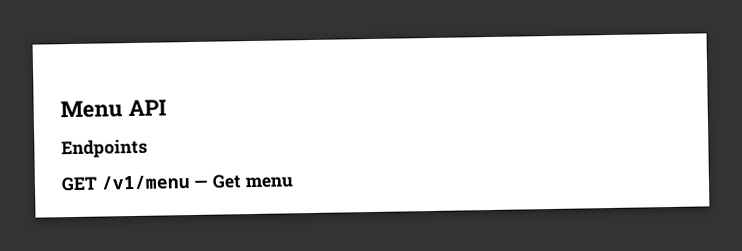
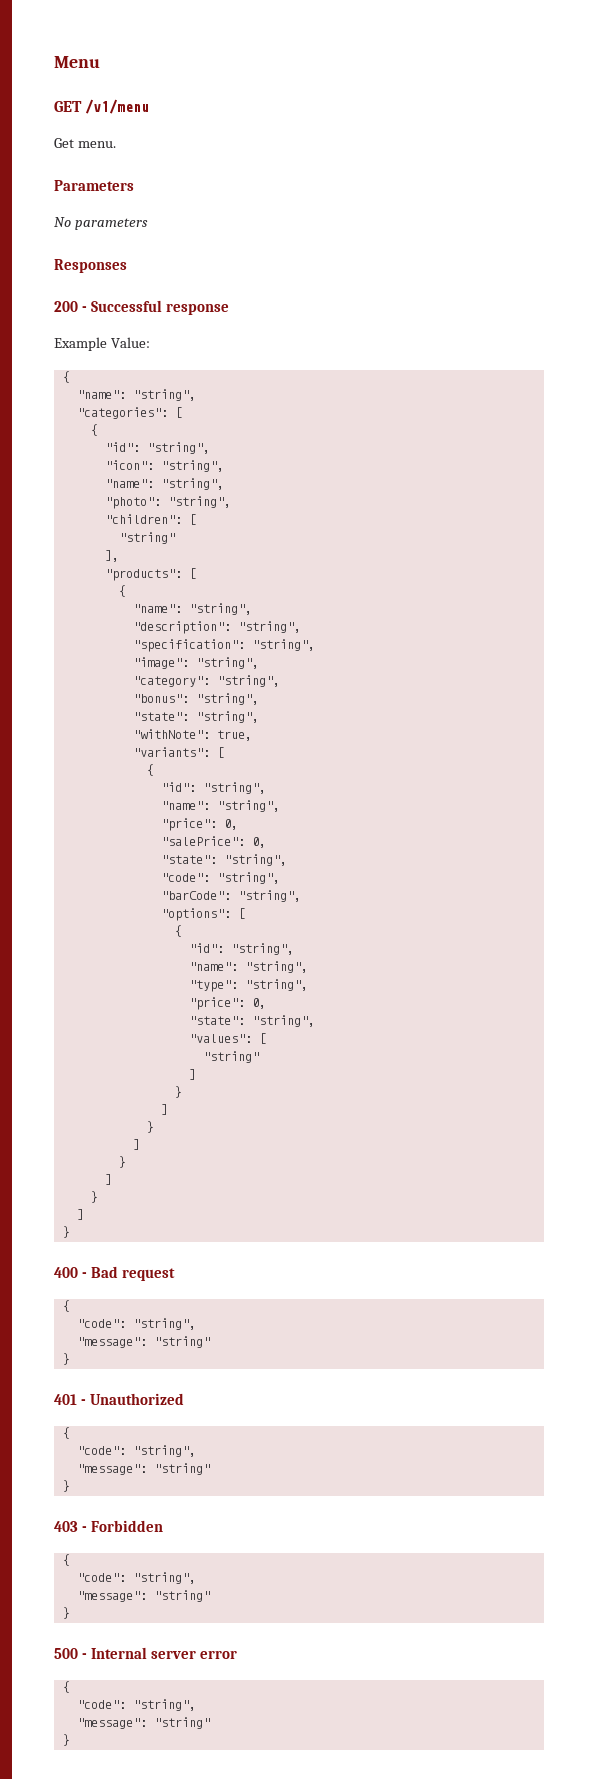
[127,99,167,117] [61,138,148,159] API // Endpoints -> (100, 62) none
[193,174,294,189] — Get menu -> [54,138,116,148] [54,180,134,191] [54,217,148,230] [54,259,127,273] [54,300,229,315] [54,337,150,351] [62,371,70,383] [76,389,196,401] [76,407,182,419] [90,424,98,436] [104,442,210,454] [104,460,224,472] [104,478,224,490] [104,496,231,509] [104,514,196,525] [118,532,175,544] [104,550,119,562] [104,568,196,581] [118,585,126,597] [132,603,252,615] [132,621,301,634] [132,639,315,652] [132,657,259,669] [132,675,280,687] [132,693,259,705] [132,711,259,723] [132,729,252,741] [132,747,224,758] [146,764,154,776] [160,782,266,794] [160,800,280,812] [160,818,238,831] [160,836,266,848] [160,854,287,866] [160,872,280,884] [160,890,301,902] [160,908,245,921] [174,925,182,937] [188,943,294,955] [188,961,308,973] [188,979,308,992] [188,997,266,1010] [188,1015,315,1027] [188,1033,266,1044] [202,1051,259,1063] [188,1069,196,1080] [174,1086,182,1098] [160,1104,168,1115] [146,1121,154,1133] [132,1139,140,1150] [118,1156,126,1168] [104,1174,112,1185] [90,1191,98,1203] [76,1209,84,1220] [62,1226,70,1238] [54,1266,175,1281] [62,1300,70,1312] [76,1318,196,1330] [76,1336,210,1348] [62,1353,70,1365] [54,1393,184,1405] [62,1427,70,1439] [76,1445,196,1457] [76,1463,210,1475] [62,1480,70,1492] [54,1520,163,1532] [62,1554,70,1566] [76,1572,196,1584] [76,1590,210,1602] [62,1607,70,1619] [54,1647,237,1659] [62,1681,70,1693] [76,1699,196,1711] [76,1717,210,1729] [62,1734,70,1746] // Get menu. // Parameters // No parameters // Responses // 200 - Successful response // Example Value: // { // "name": "string", // "categories": [ // { // "id": "string", // "icon": "string", // "name": "string", // "photo": "string", // "children": [ // "string" // ], // "products": [ // { // "name": "string", // "description": "string", // "specification": "string", // "image": "string", // "category": "string", // "bonus": "string", // "state": "string", // "withNote": true, // "variants": [ // { // "id": "string", // "name": "string", // "price": 0, // "salePrice": 0, // "state": "string", // "code": "string", // "barCode": "string", // "options": [ // { // "id": "string", // "name": "string", // "type": "string", // "price": 0, // "state": "string", // "values": [ // "string" // ] // } // ] // } // ] // } // ] // } // ] // } // 400 - Bad request // { // "code": "string", // "message": "string" // } // 401 - Unauthorized // { // "code": "string", // "message": "string" // } // 403 - Forbidden // { // "code": "string", // "message": "string" // } // 500 - Internal server error // { // "code": "string", // "message": "string" // }

